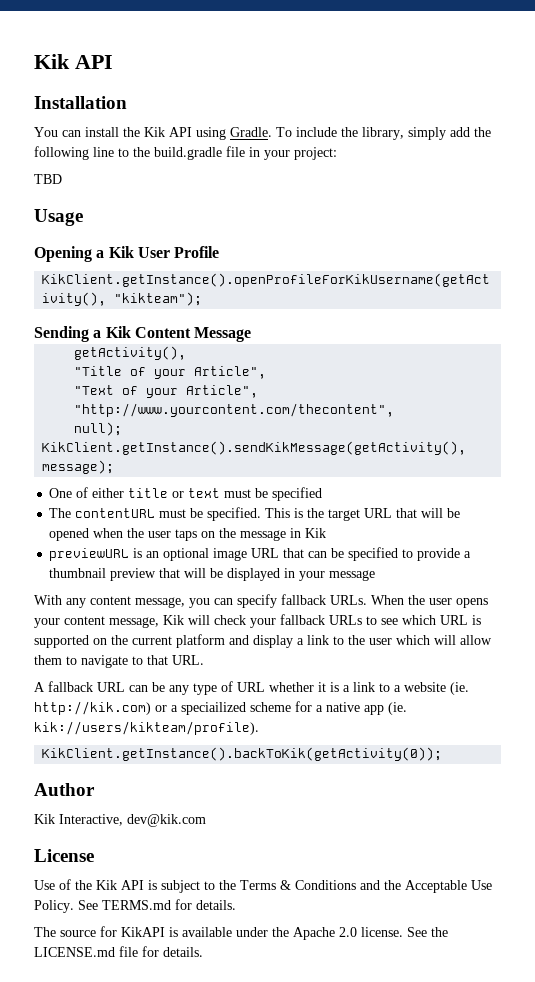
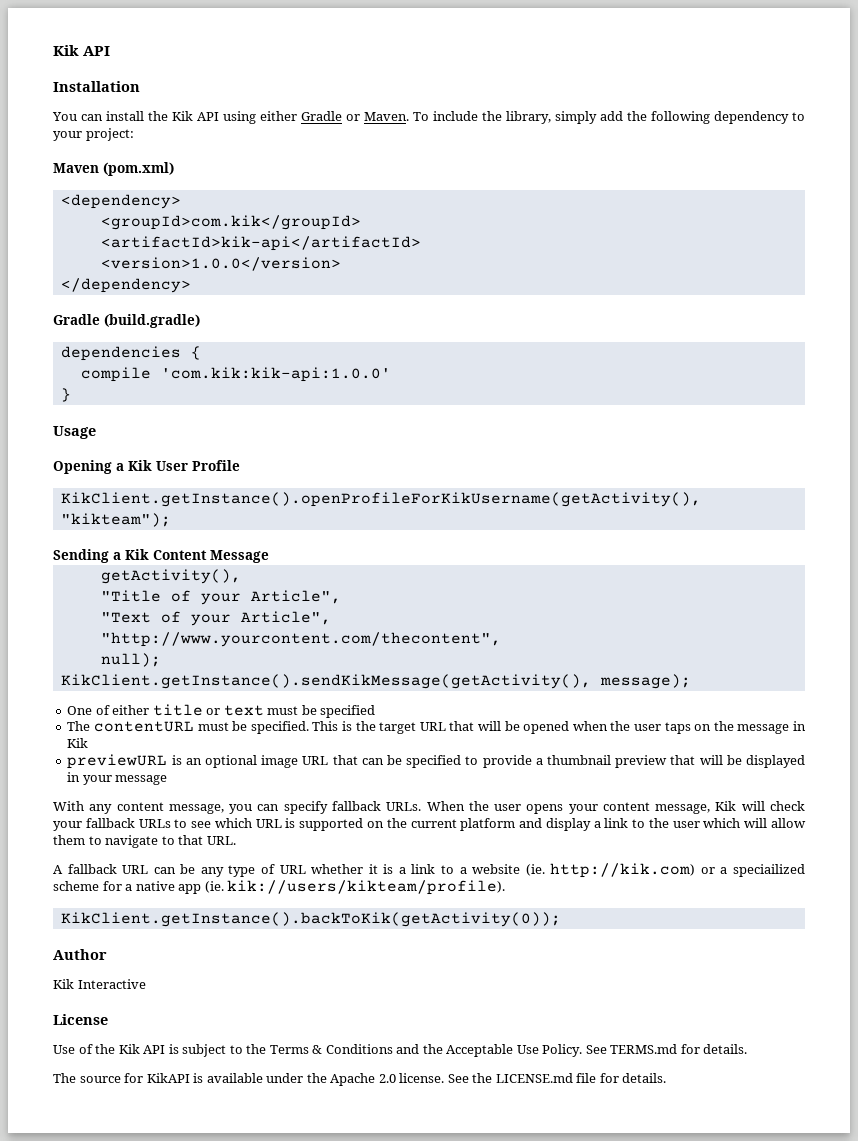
[230,127,272,137] Gradle. -> [260,111,409,121] either Gradle or Maven.
[93,146,337,160] [34,174,62,184] line to the build.gradle file in your project: // TBD -> [714,111,805,124] [53,128,134,141] [53,162,174,176] [60,194,181,209] [100,215,361,230] [100,236,421,251] [100,257,341,271] [60,278,191,293] [53,314,200,328] [60,346,201,361] [80,367,391,382] [60,388,71,402] dependency to your project: // Maven (pom.xml) // <dependency> // <groupId>com.kik</groupId> // <artifactId>kik-api</artifactId> // <version>1.0.0</version> // </dependency> // Gradle (build.gradle) // dependencies { // compile 'com.kik:kik-api:1.0.0' // }
[59,814,206,827] Interactive, dev@kik.com -> [77,979,146,989] Interactive

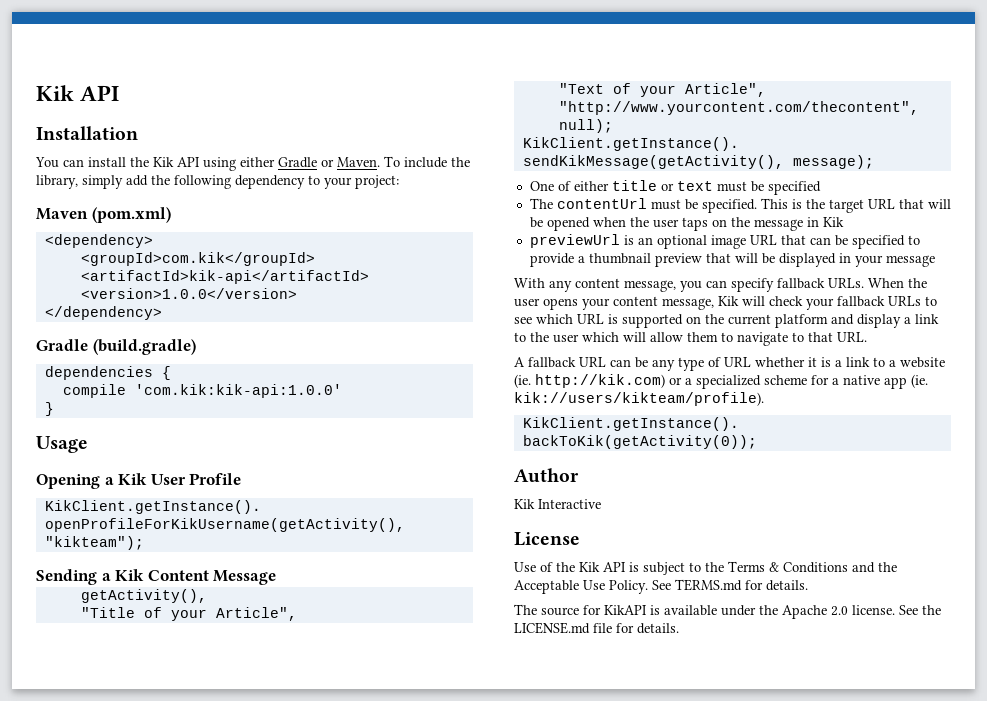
[93,721,194,732] contentURL -> [556,198,647,209] contentUrl
[67,754,168,769] previewURL -> [529,234,620,248] previewUrl
[732,864,805,877] speciailized -> [696,375,761,389] specialized

